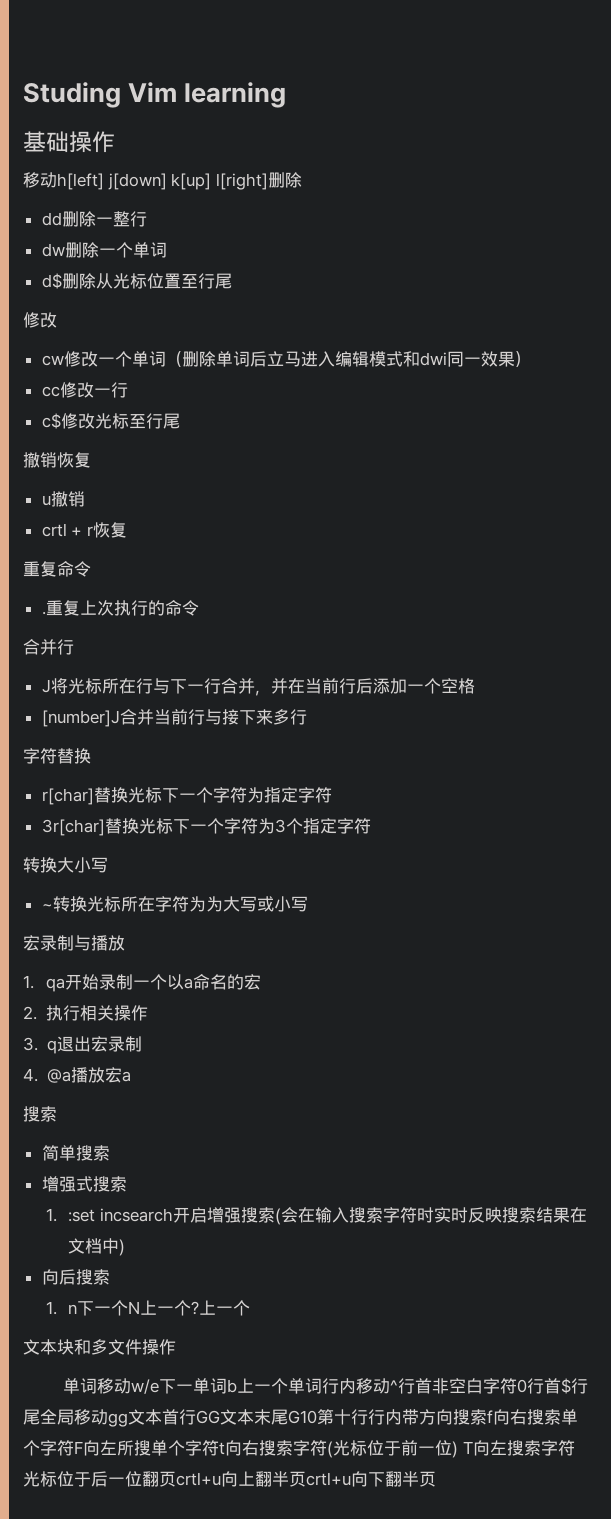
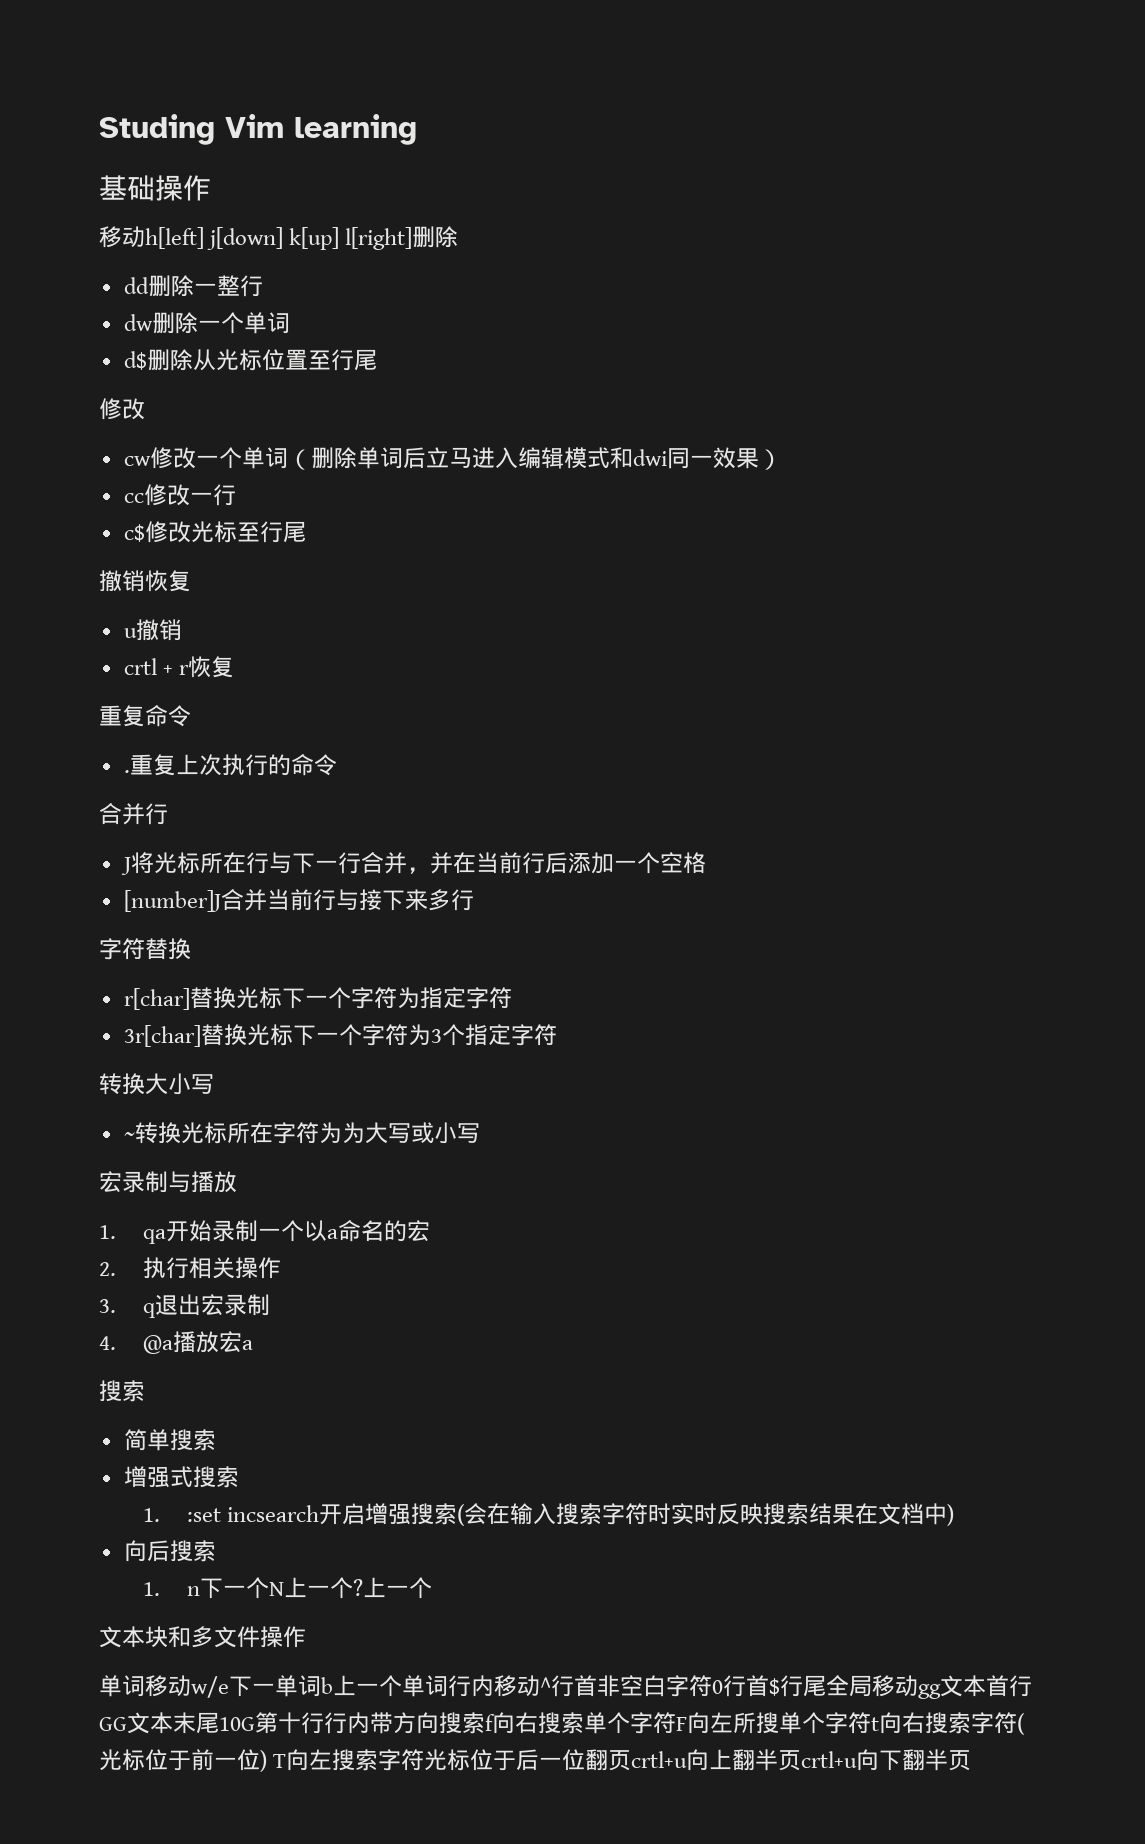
[288,1410,317,1424] G10 -> [219,1717,255,1731] 10G

